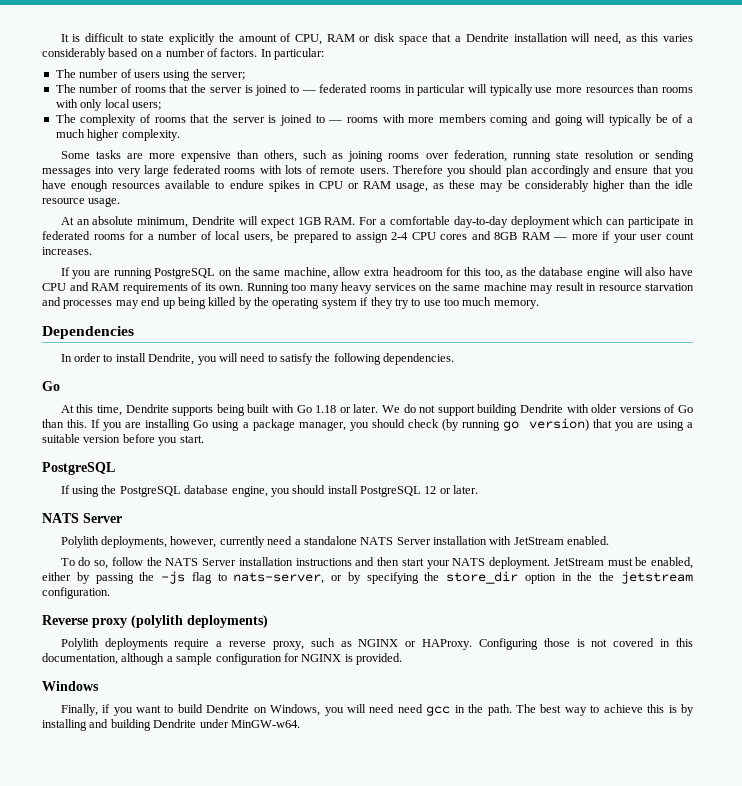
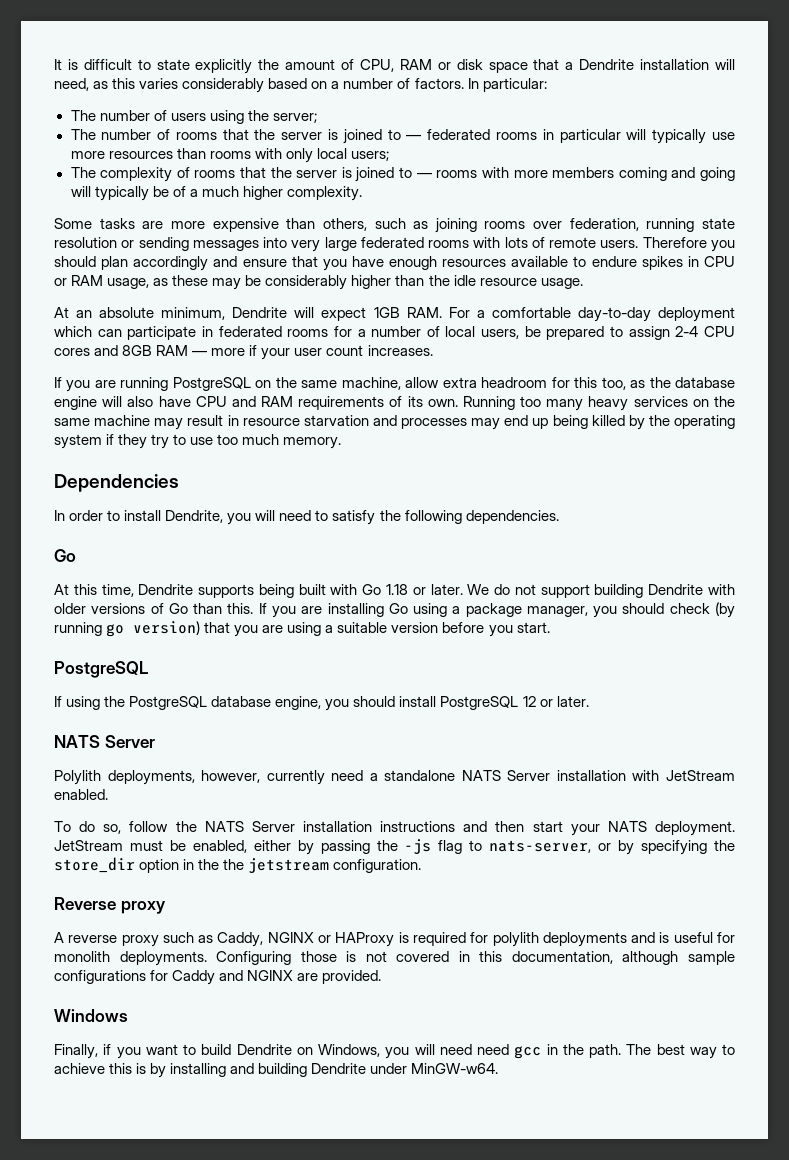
[131,615,268,628] [60,638,352,650] (polylith deployments) // Polylith deployments require a reverse proxy, such as -> [54,932,264,947] // A reverse proxy such as Caddy,
[422,639,473,650] HAProxy. -> [335,932,735,947] [54,951,207,966] HAProxy is required for polylith deployments and is useful for monolith deployments.
[166,653,353,665] a sample configuration for NGINX is -> [688,951,735,965] [54,970,319,985] sample configurations for Caddy and NGINX are

